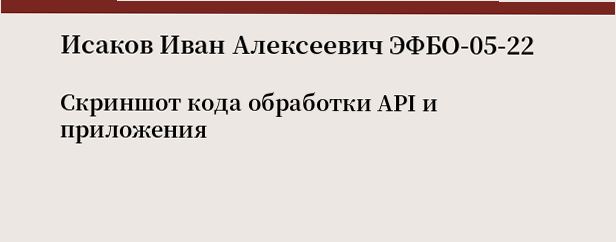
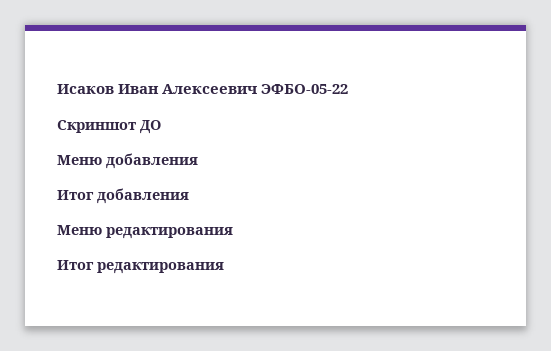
[186,91,440,118] [59,125,207,144] кода обработки API и приложения -> [140,120,161,134] [57,153,198,169] [57,188,189,204] [57,225,233,239] [57,260,224,274] ДО // Меню добавления // Итог добавления // Меню редактирования // Итог редактирования

